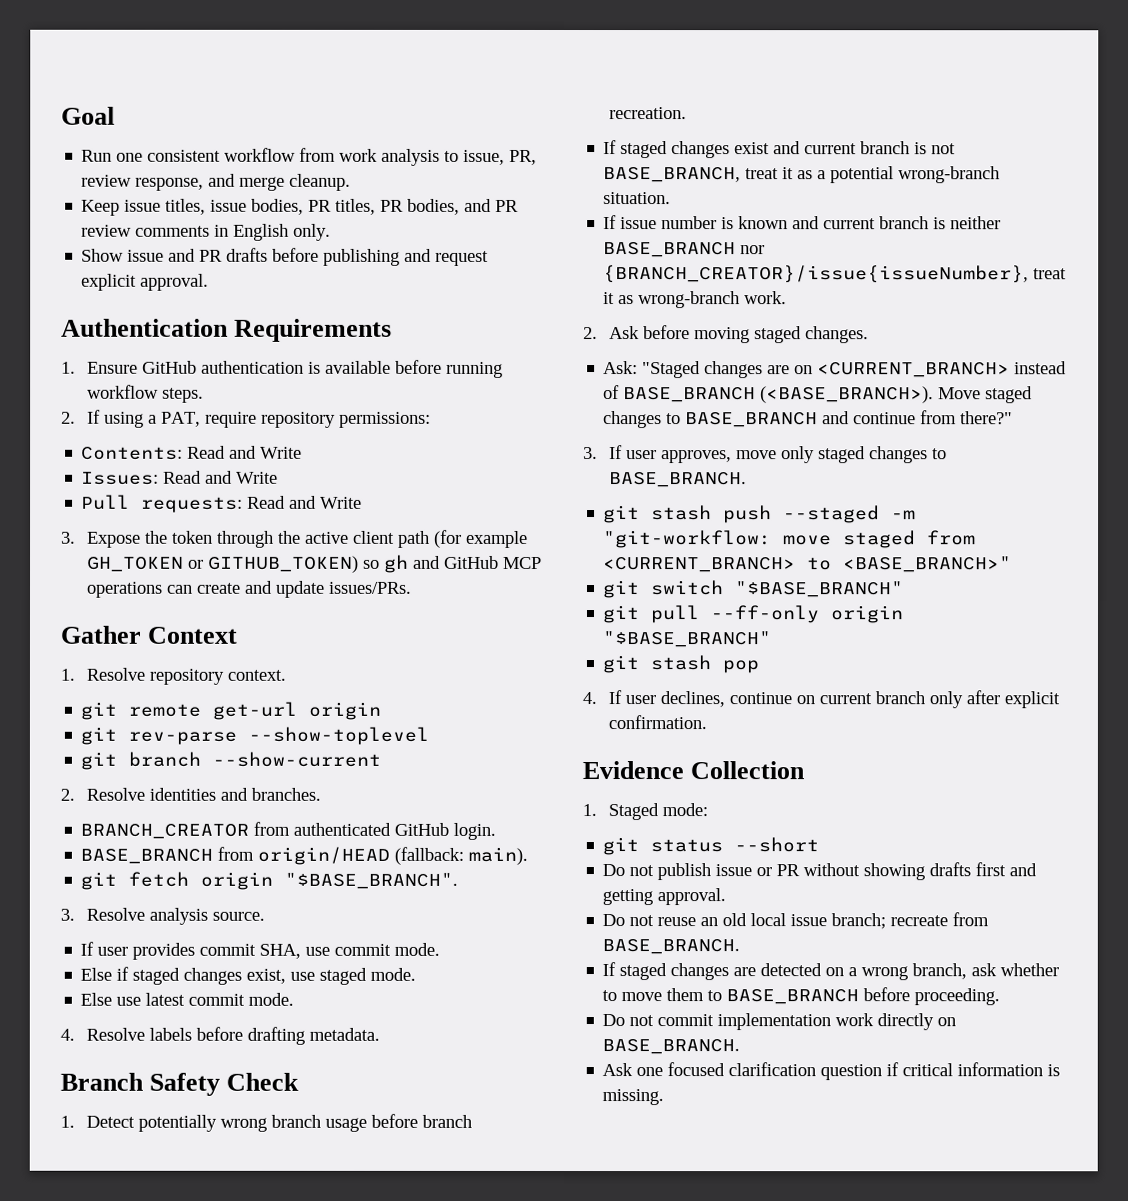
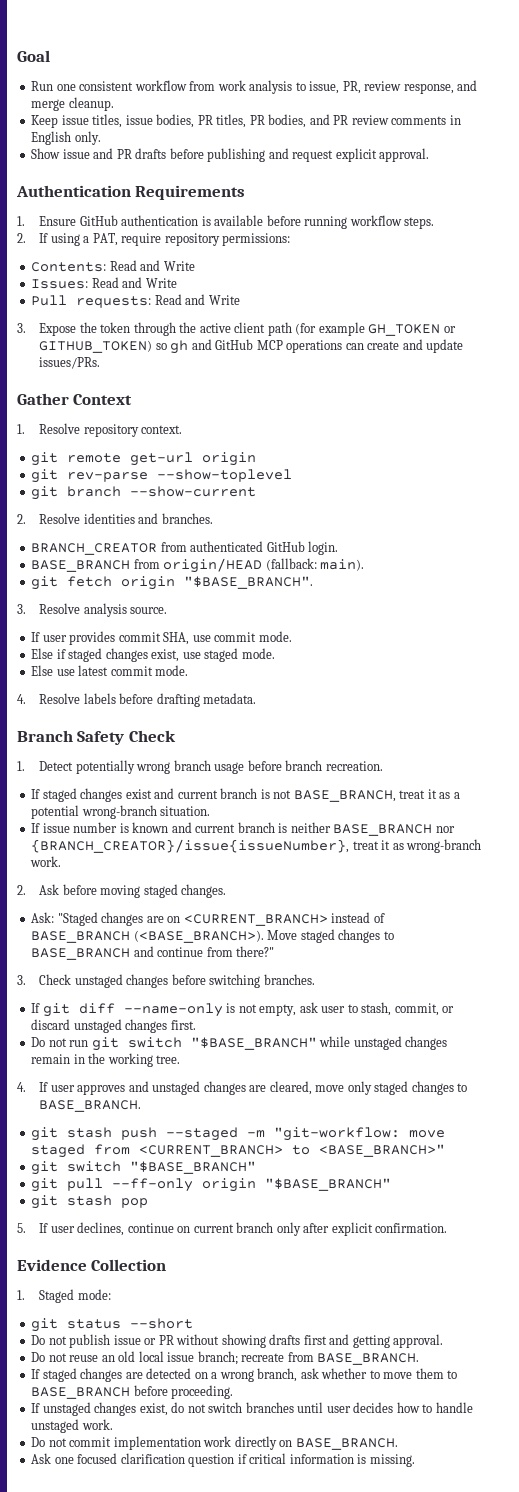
[608,445,732,464] If user approves, -> [39,974,315,988] [31,1002,455,1017] [31,1019,196,1033] [31,1036,448,1051] [31,1053,181,1067] [17,1081,312,1095] Check unstaged changes before switching branches. // If git diff --name-only is not empty, ask user to stash, commit, or discard unstaged changes first. // Do not run git switch "$BASE_BRANCH" while unstaged changes remain in the working tree. // 4. If user approves and unstaged changes are cleared,
[582,692,597,705] 4. -> [17,1223,26,1233] 5.
(1001, 997) none -> [31,1402,473,1416] [31,1419,113,1433] // If unstaged changes exist, do not switch branches until user decides how to handle unstaged work.

